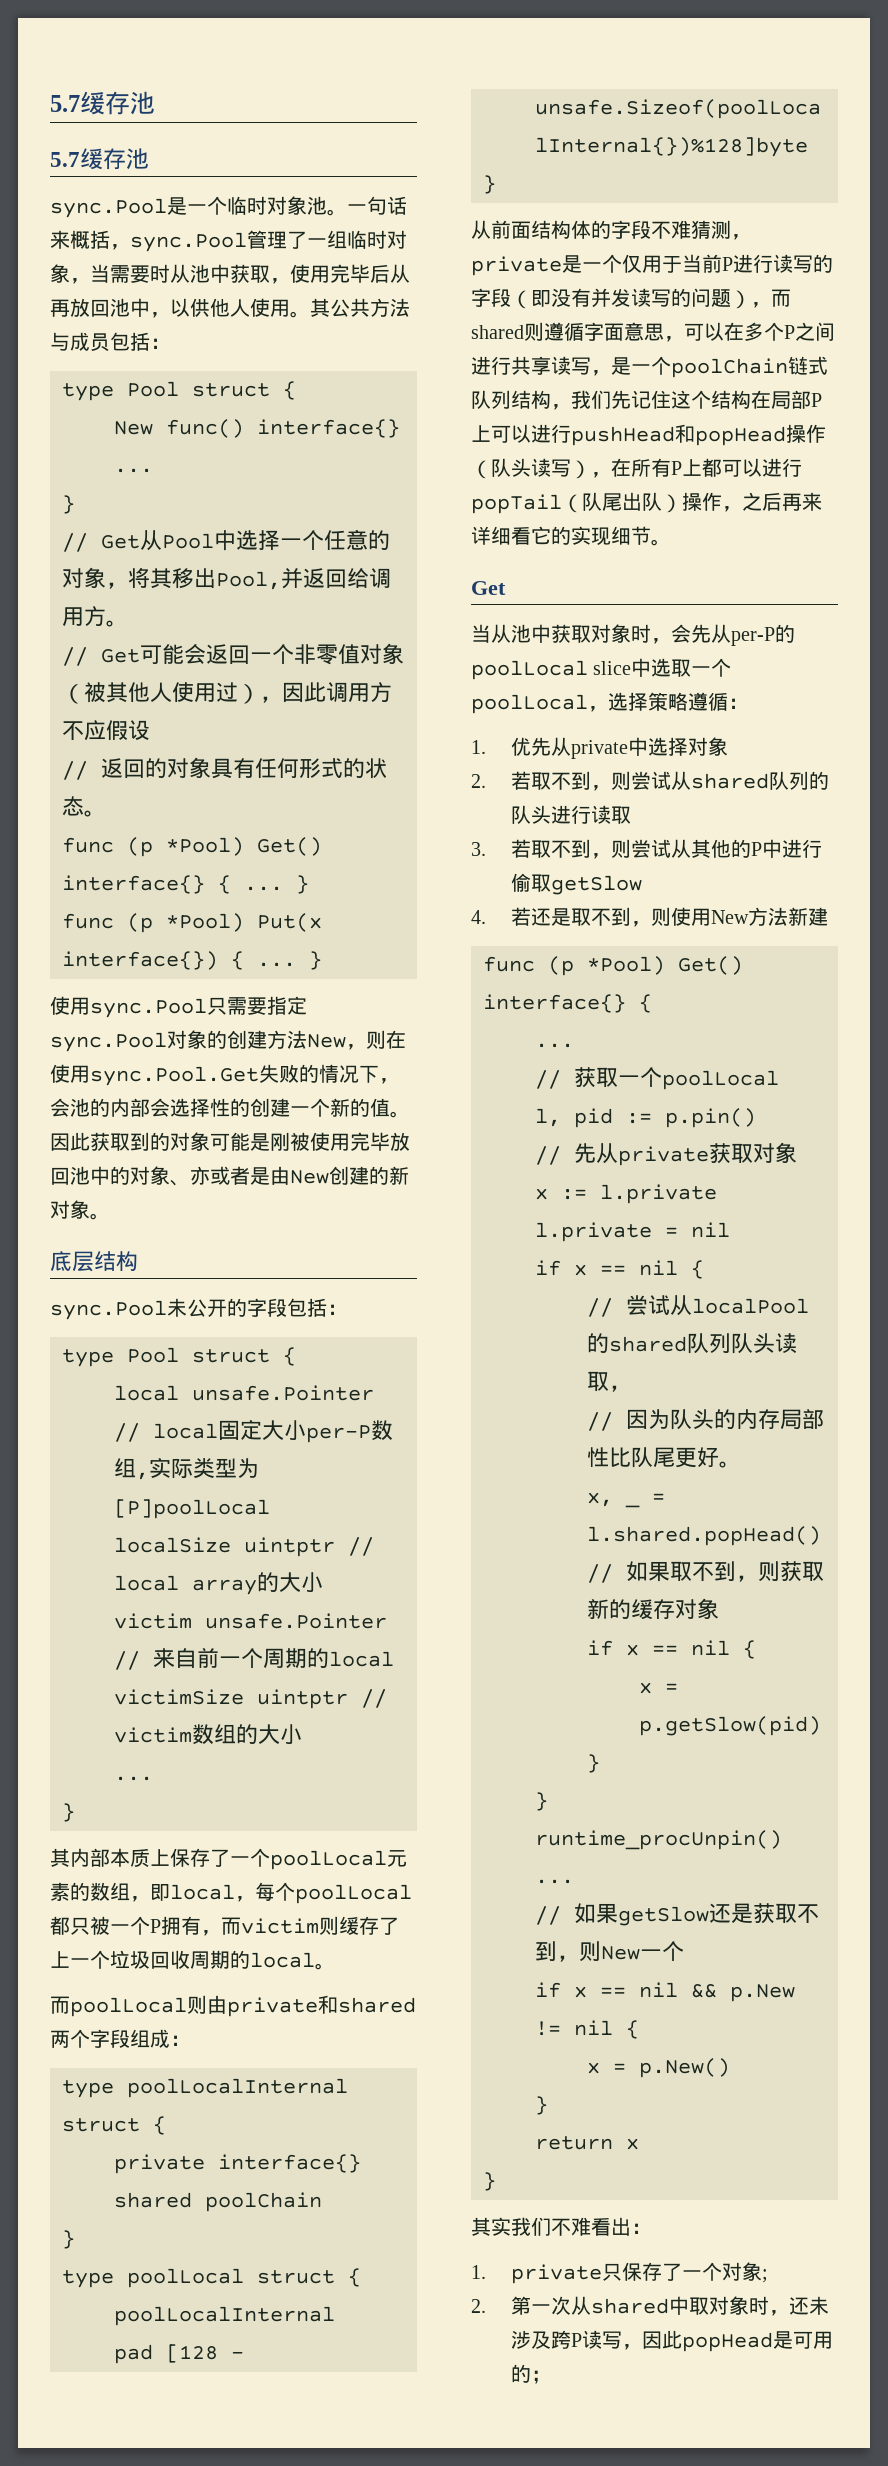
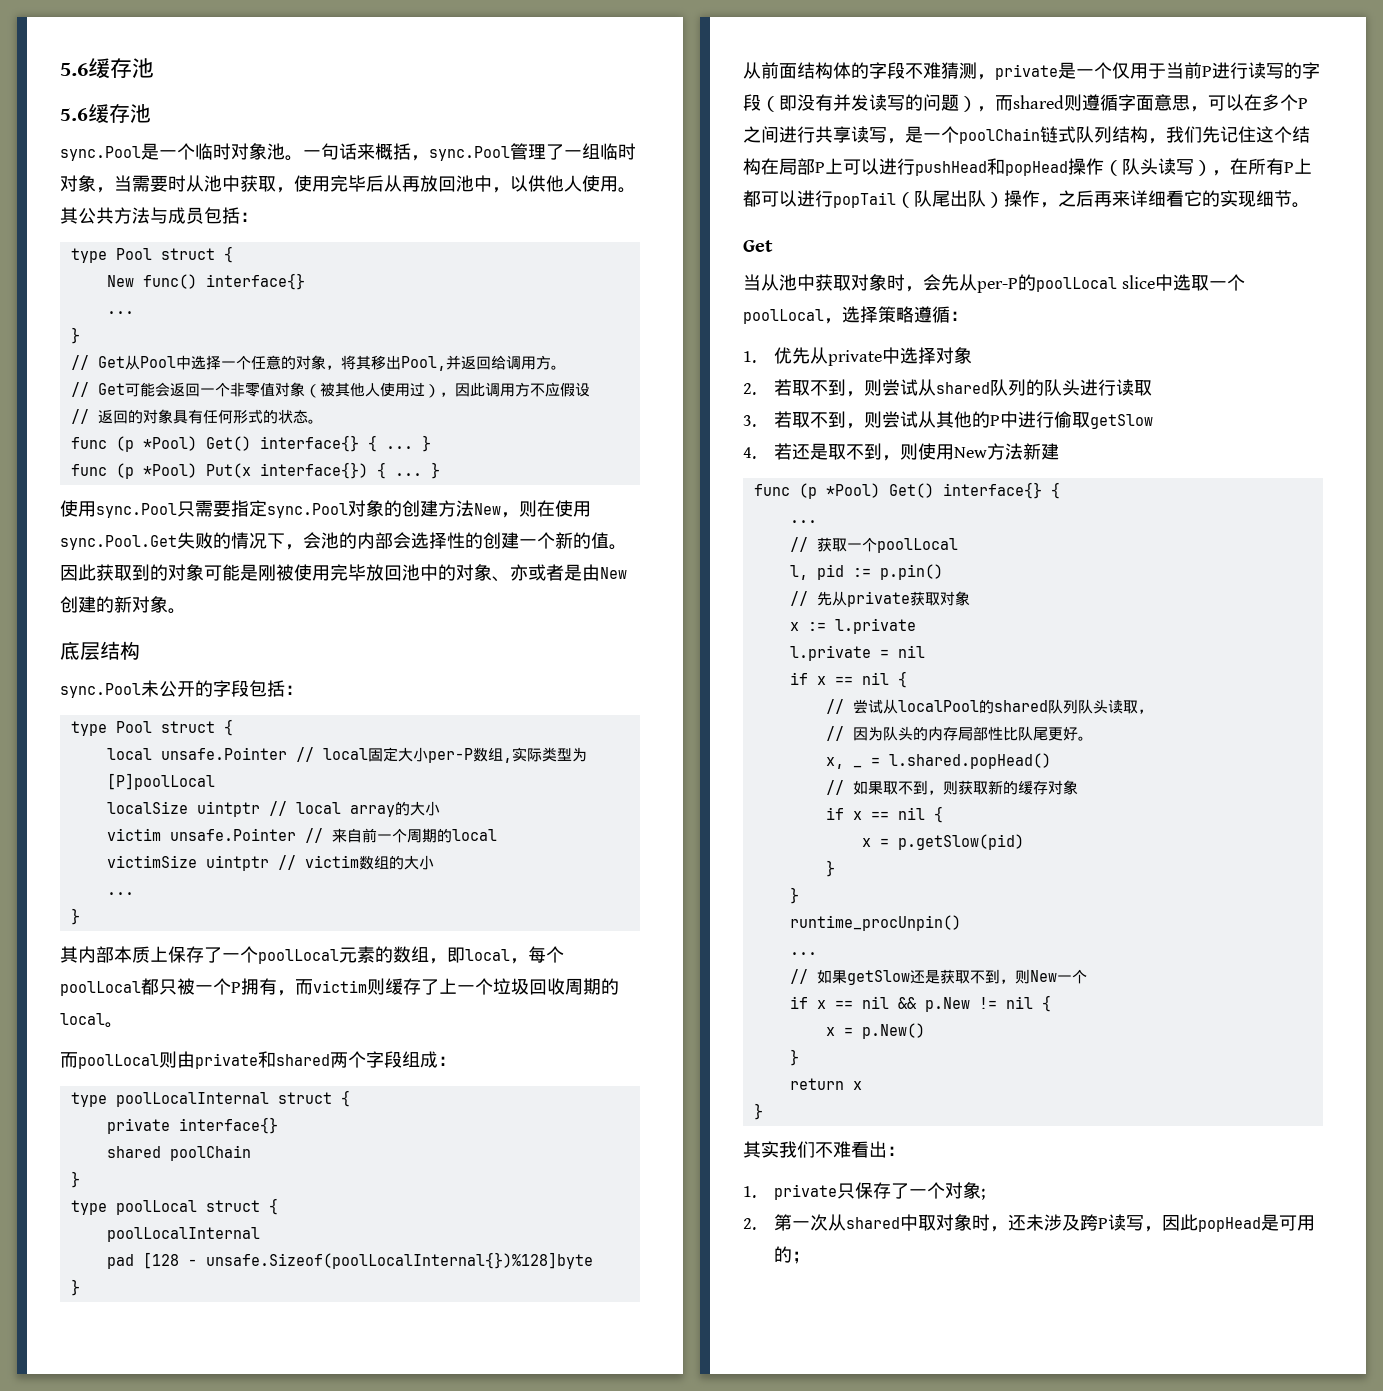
[50,91,155,115] [50,152,80,167] 5.7缓存池 // 5.7 -> [60,58,154,79] [60,108,88,121] 5.6缓存池 // 5.6

